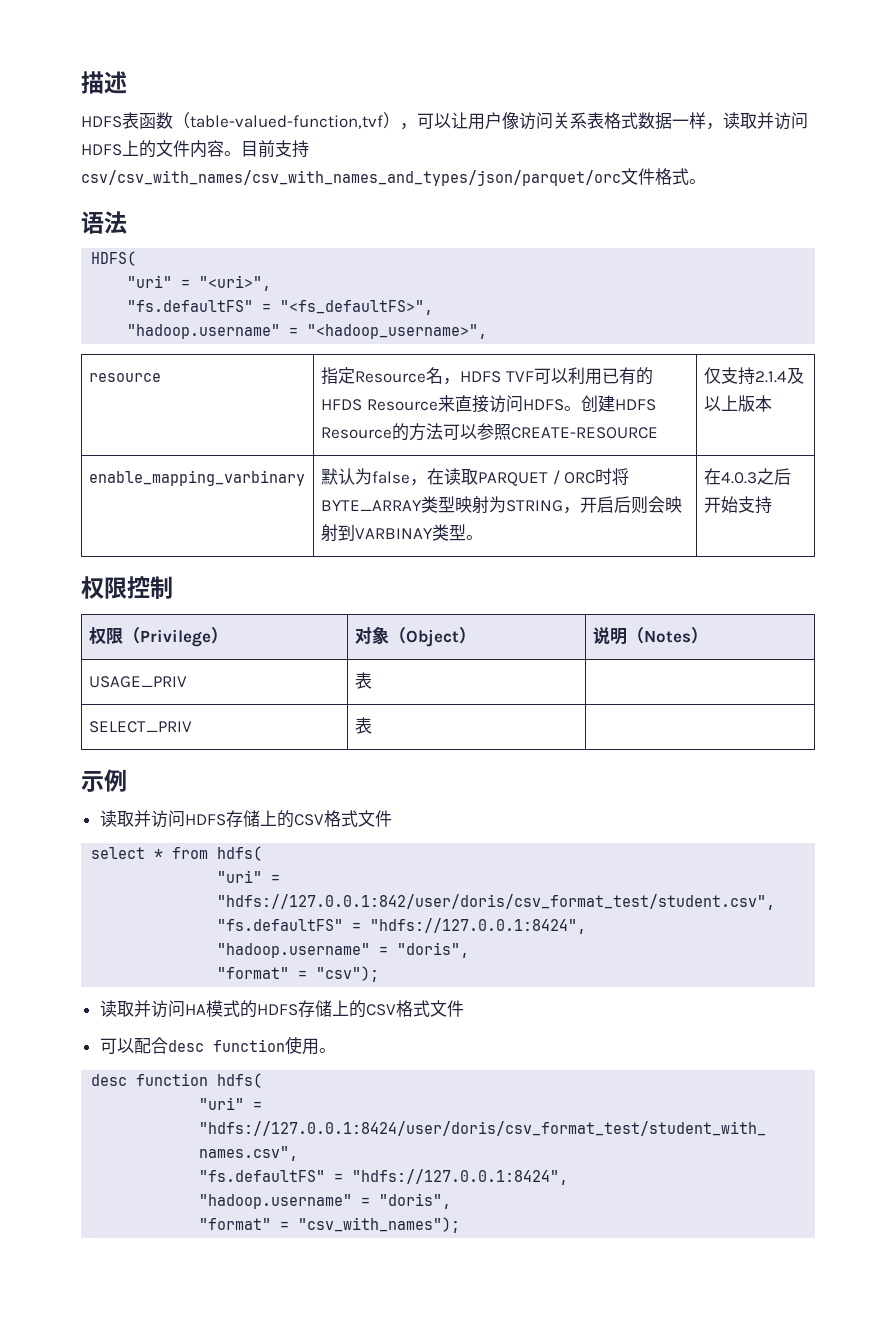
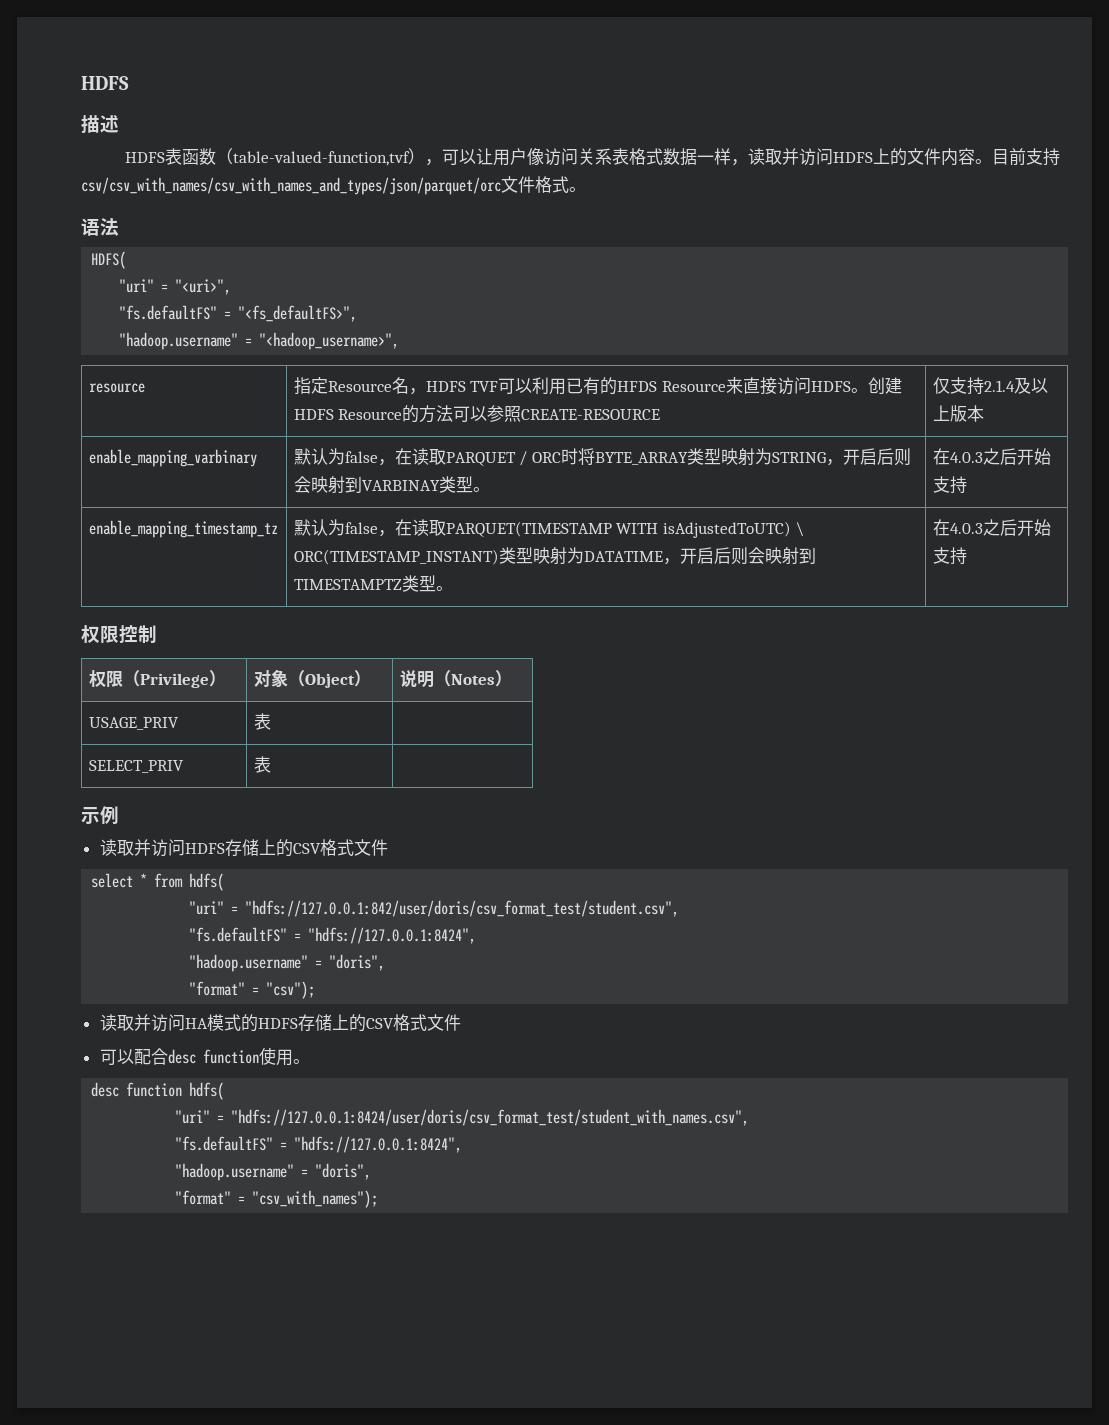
(81, 82) none -> [81,76,129,90] HDFS //
(772, 505) none -> [88,520,278,538] [293,519,804,538] [293,547,816,565] [293,575,453,592] [932,519,1051,536] [932,547,967,565] // enable_mapping_timestamp_tz | 默认为false，在读取PARQUET(TIMESTAMP WITH isAdjustedToUTC) \ ORC(TIMESTAMP_INSTANT)类型映射为DATATIME，开启后则会映射到TIMESTAMPTZ类型。 | 在4.0.3之后开始支持

